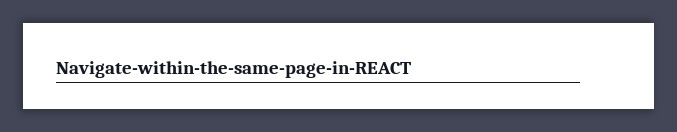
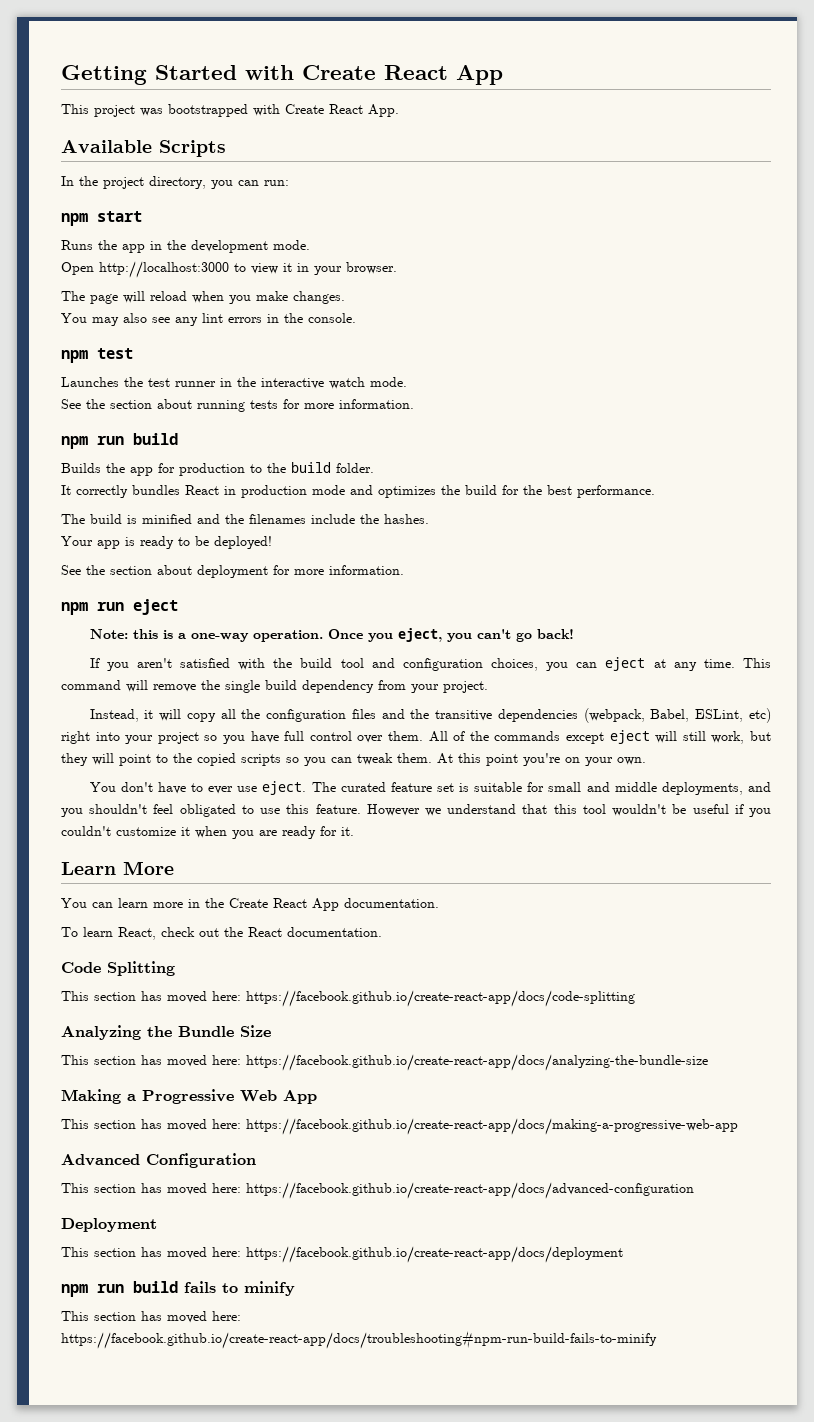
[56,61,411,78] Navigate-within-the-same-page-in-REACT -> [61,65,503,85] [61,104,399,117] [61,140,226,157] [61,176,289,189] [61,211,142,226] [61,240,310,253] [61,261,397,278] [61,291,345,304] [61,313,356,326] [61,348,133,363] [61,377,407,389] [61,399,414,412] [61,433,178,449] [61,462,374,476] [61,485,655,498] [61,514,429,524] [61,536,272,549] [61,565,404,578] [61,599,178,615] [89,628,574,642] [89,657,771,671] [61,680,488,693] [89,708,772,723] [61,730,772,744] [61,753,646,766] [89,781,772,795] [61,804,771,817] [61,826,354,839] [61,861,174,875] [61,898,439,911] [61,927,382,940] [61,961,175,976] [61,990,635,1007] [61,1025,271,1040] [61,1054,708,1071] [61,1089,317,1104] [61,1118,738,1135] [61,1153,256,1168] [61,1182,694,1199] [61,1218,157,1232] [61,1246,623,1263] [61,1281,295,1297] [61,1311,241,1323] [61,1331,657,1349] Getting Started with Create React App // This project was bootstrapped with Create React App. // Available Scripts // In the project directory, you can run: // npm start // Runs the app in the development mode. // Open http://localhost:3000 to view it in your browser. // The page will reload when you make changes. // You may also see any lint errors in the console. // npm test // Launches the test runner in the interactive watch mode. // See the section about running tests for more information. // npm run build // Builds the app for production to the build folder. // It correctly bundles React in production mode and optimizes the build for the best performance. // The build is minified and the filenames include the hashes. // Your app is ready to be deployed! // See the section about deployment for more information. // npm run eject // Note: this is a one-way operation. Once you eject, you can't go back! // If you aren't satisfied with the build tool and configuration choices, you can eject at any time. This command will remove the single build dependency from your project. // Instead, it will copy all the configuration files and the transitive dependencies (webpack, Babel, ESLint, etc) right into your project so you have full control over them. All of the commands except eject will still work, but they will point to the copied scripts so you can tweak them. At this point you're on your own. // You don't have to ever use eject. The curated feature set is suitable for small and middle deployments, and you shouldn't feel obligated to use this feature. However we understand that this tool wouldn't be useful if you couldn't customize it when you are ready for it. // Learn More // You can learn more in the Create React App documentation. // To learn React, check out the React documentation. // Code Splitting // This section has moved here: https://facebook.github.io/create-react-app/docs/code-splitting // Analyzing the Bundle Size // This section has moved here: https://facebook.github.io/create-react-app/docs/analyzing-the-bundle-size // Making a Progressive Web App // This section has moved here: https://facebook.github.io/create-react-app/docs/making-a-progressive-web-app // Advanced Configuration // This section has moved here: https://facebook.github.io/create-react-app/docs/advanced-configuration // Deployment // This section has moved here: https://facebook.github.io/create-react-app/docs/deployment // npm run build fails to minify // This section has moved here: https://facebook.github.io/create-react-app/docs/troubleshooting#npm-run-build-fails-to-minify

